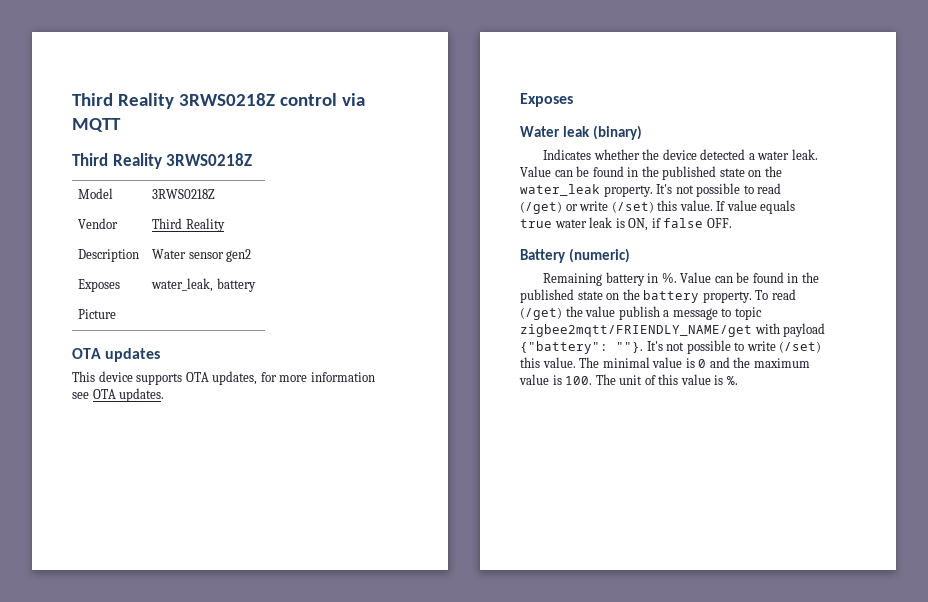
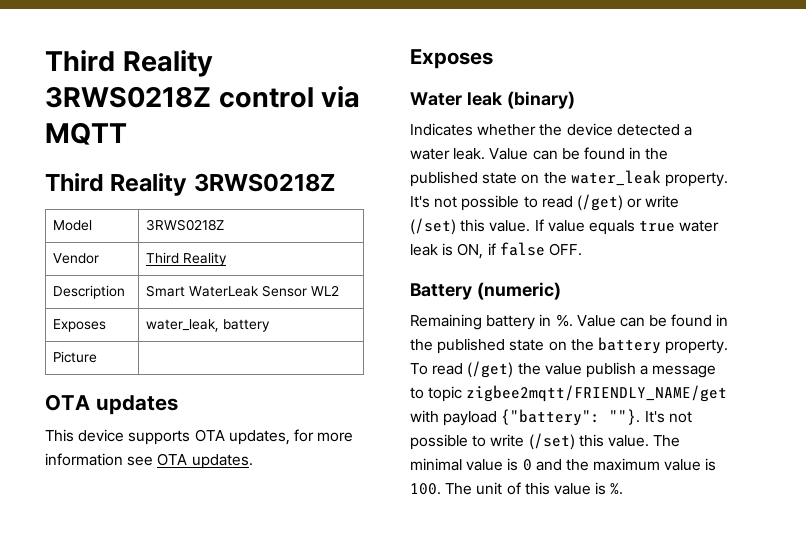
[152,249,252,262] Water sensor gen2 -> [145,285,339,297] Smart WaterLeak Sensor WL2

